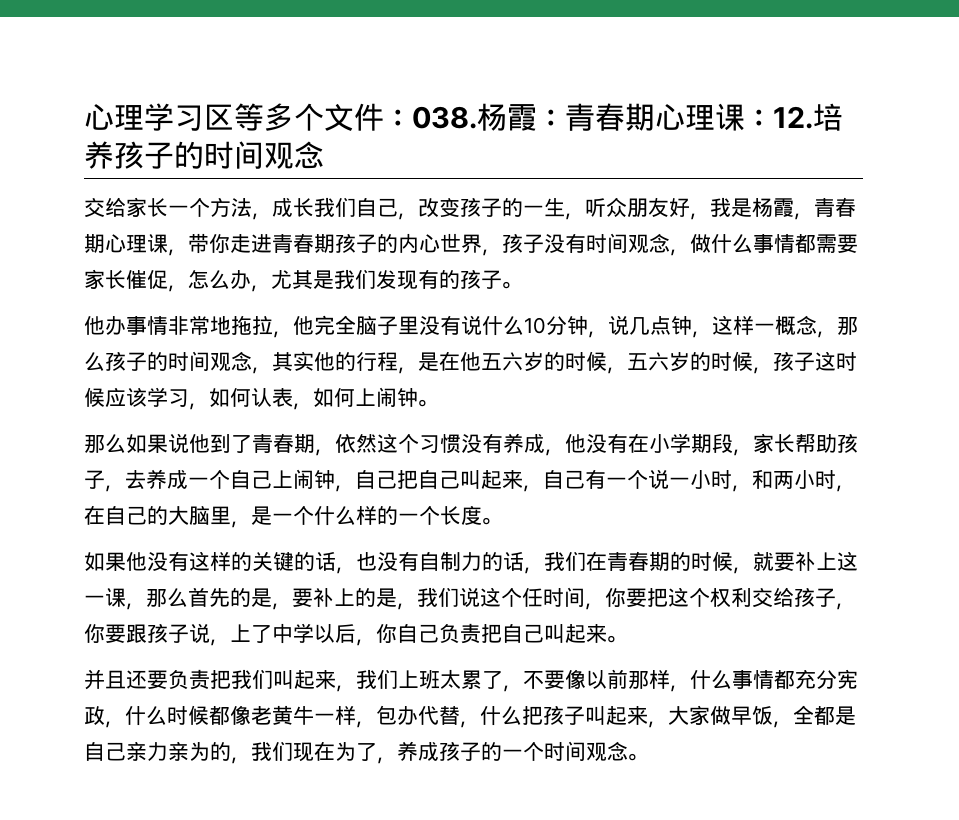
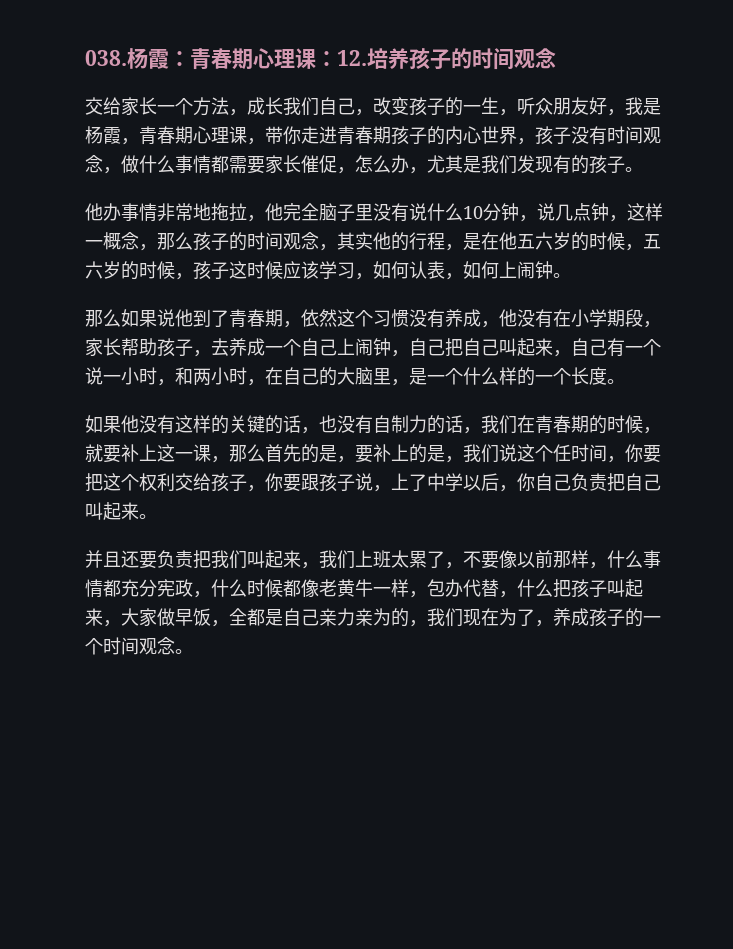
[84,103,412,131] 心理学习区等多个文件： -> (85, 58) none

